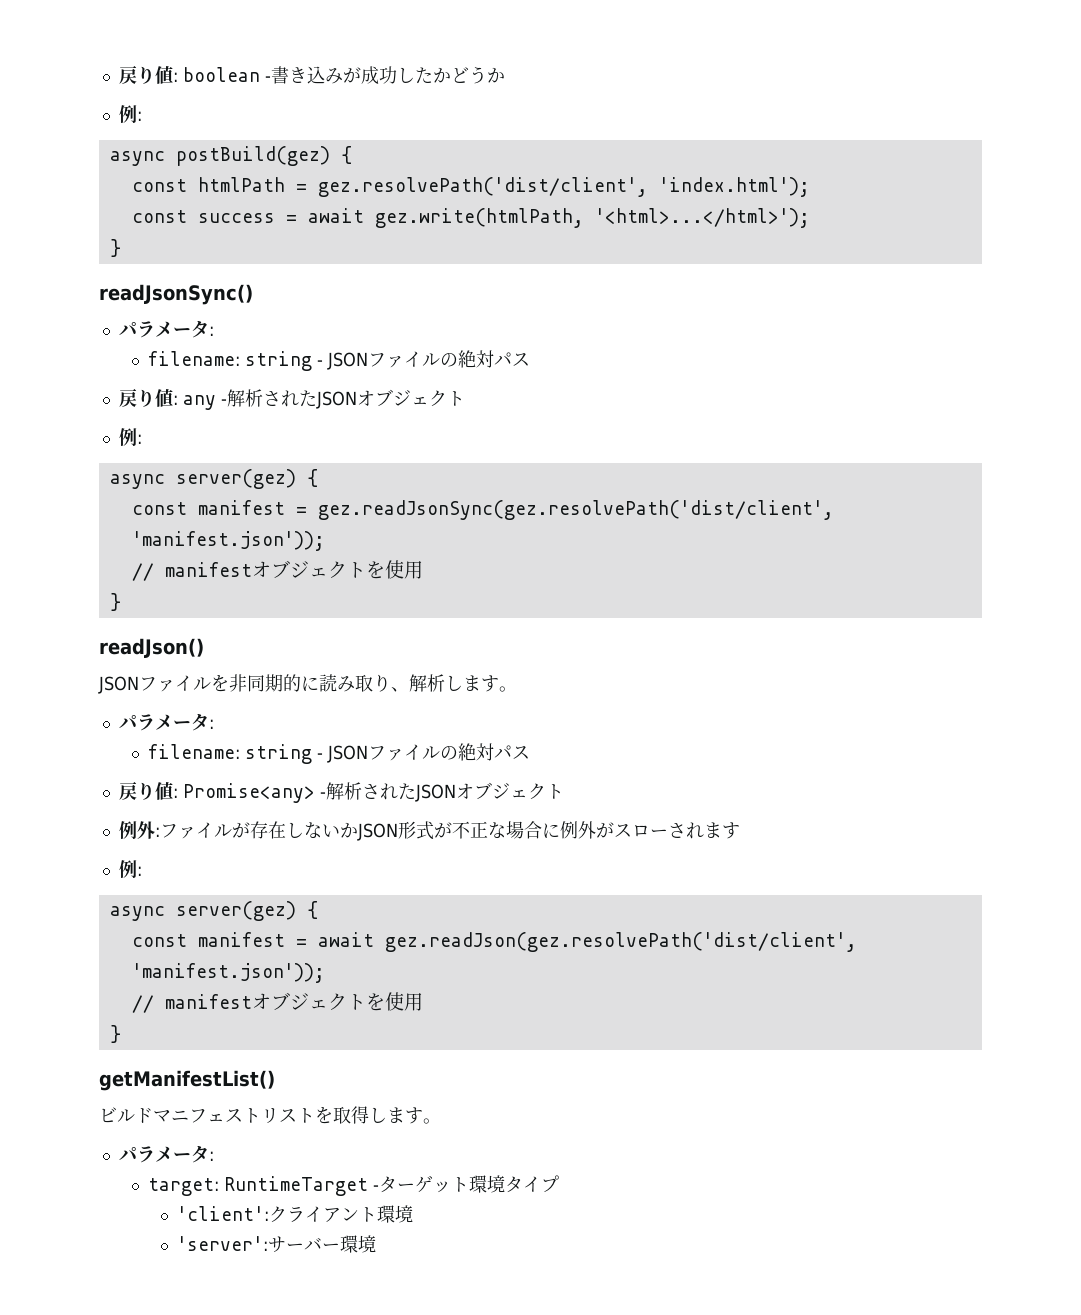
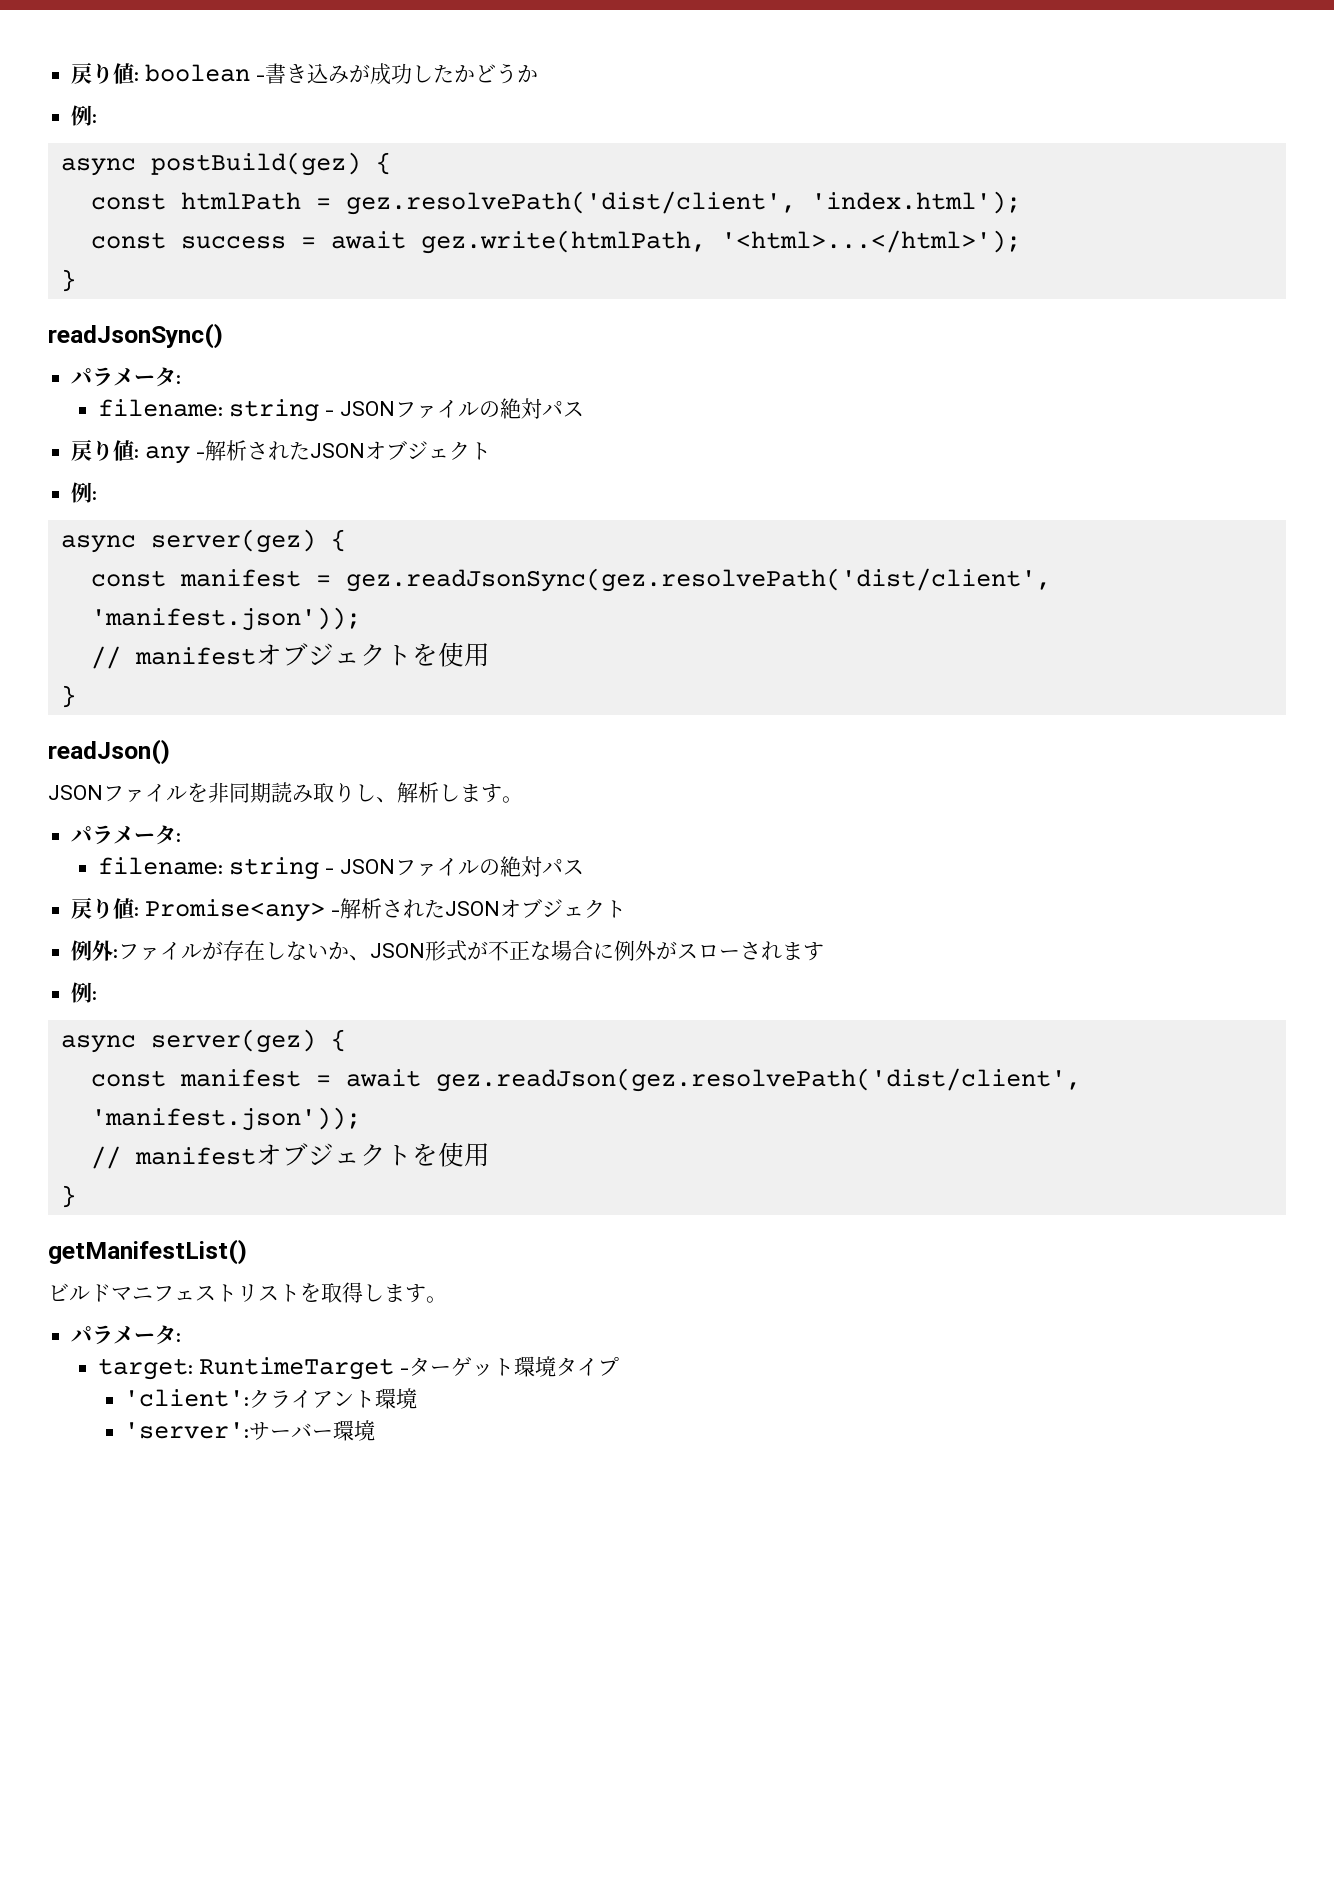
[283,674,319,692] 的に -> (271, 792) none
(391, 683) none -> [355,784,376,802] し
(358, 830) none -> [349,955,371,961] 、

